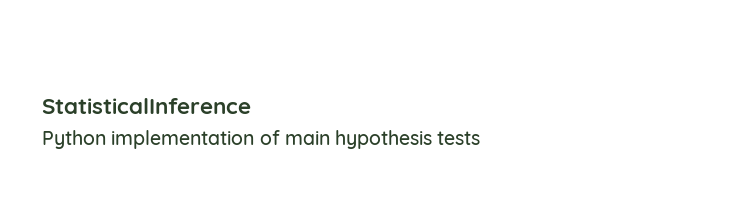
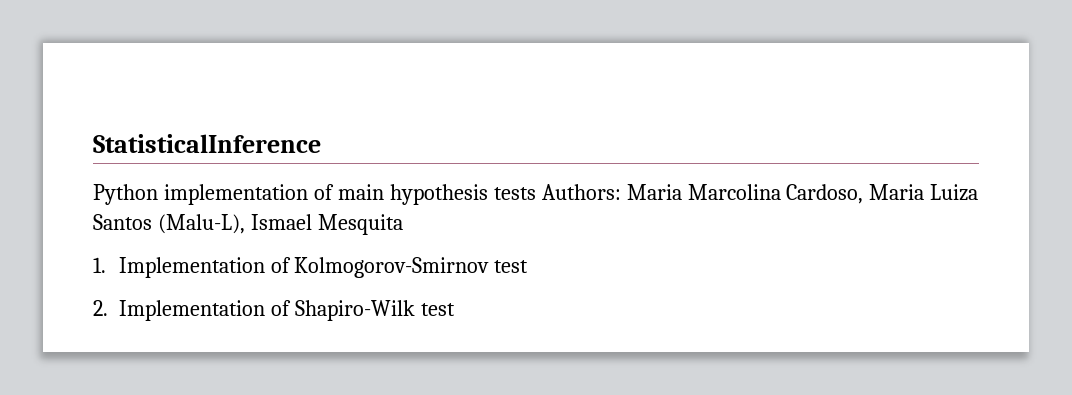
(481, 138) none -> [541,184,979,204] [93,214,403,235] [93,257,529,278] [93,300,455,321] Authors: Maria Marcolina Cardoso, Maria Luiza Santos (Malu-L), Ismael Mesquita // 1. Implementation of Kolmogorov-Smirnov test // 2. Implementation of Shapiro-Wilk test

